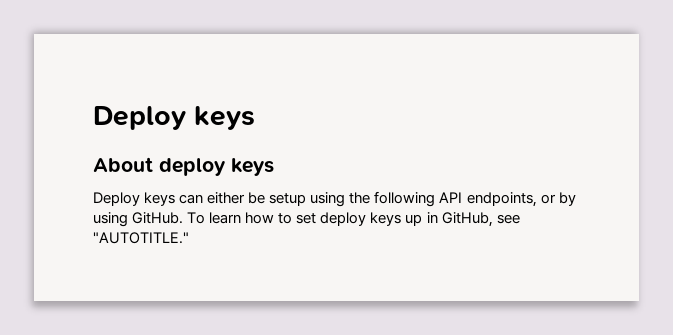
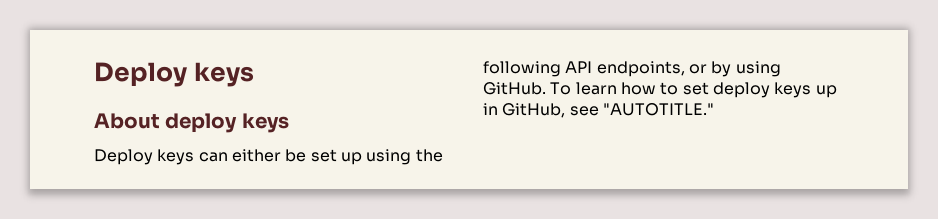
[269,193,307,206] setup -> [310,149,362,165] set up

